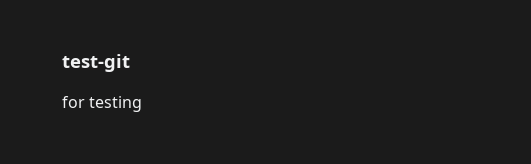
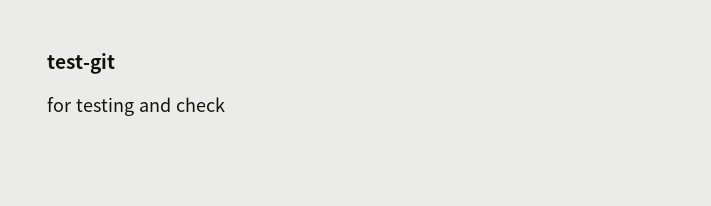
(143, 104) none -> [138,97,225,112] and check

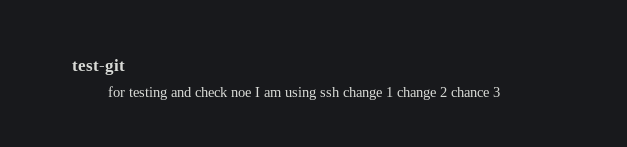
(225, 104) none -> [231,87,501,100] noe I am using ssh change 1 change 2 chance 3

